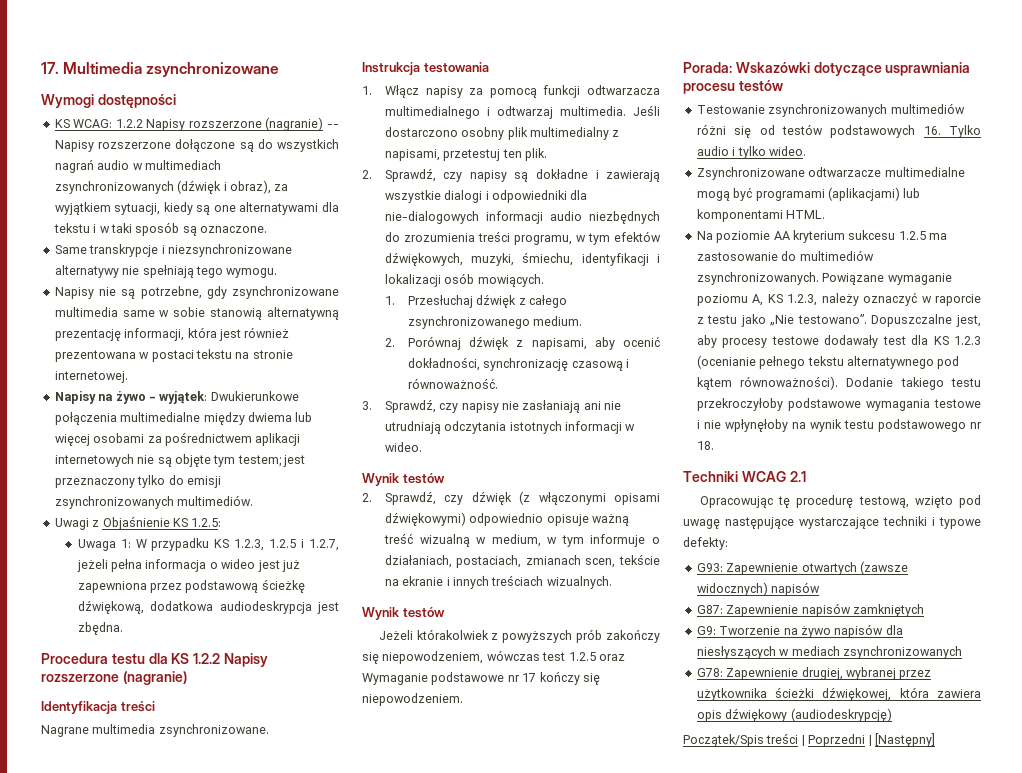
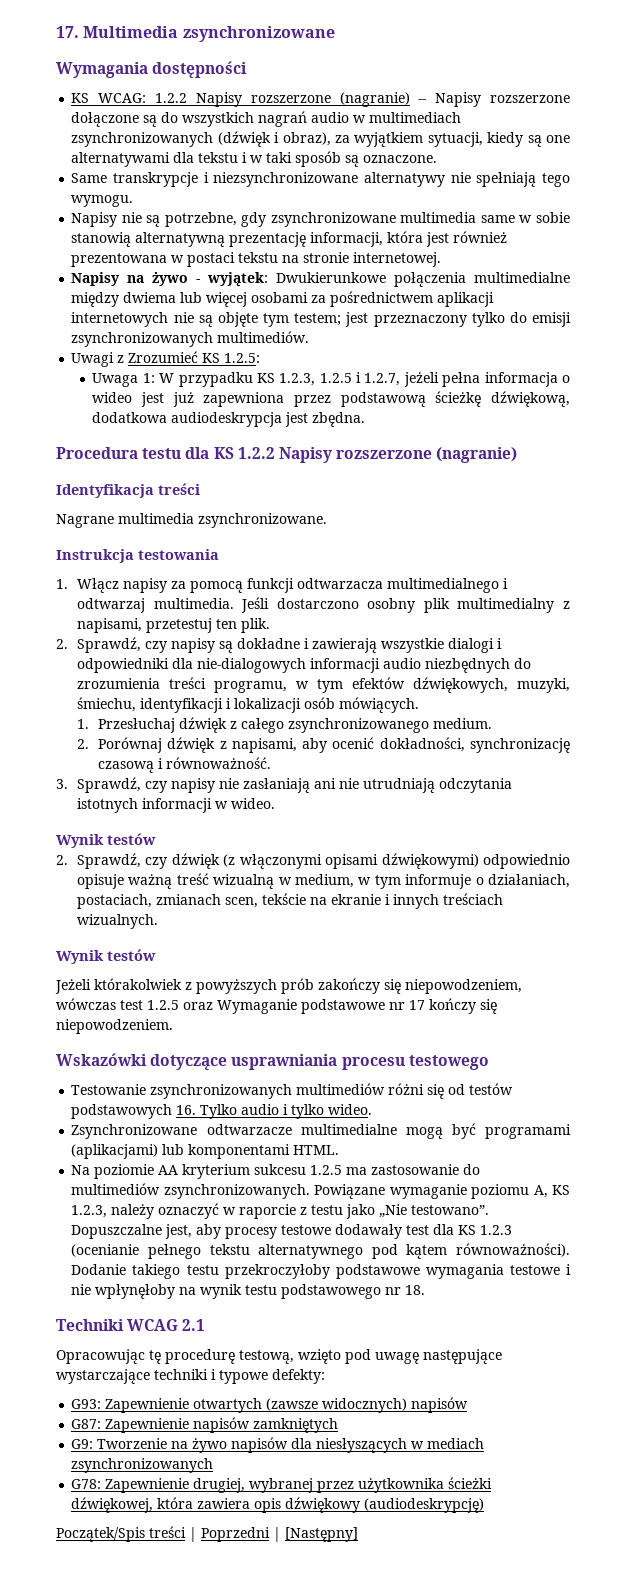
[41,94,94,108] Wymogi -> [56,62,148,78] Wymagania
[102,516,170,530] Objaśnienie -> [128,351,199,363] Zrozumieć
[477,274,544,287] mowiących. -> [338,697,419,713] mówiących.
[683,62,732,73] Porada: -> (173, 1026) none
[738,80,784,91] testów -> [408,1055,489,1070] testowego

